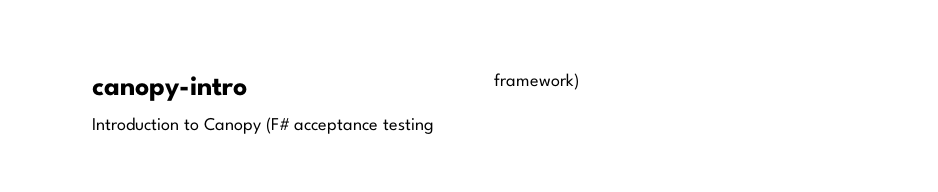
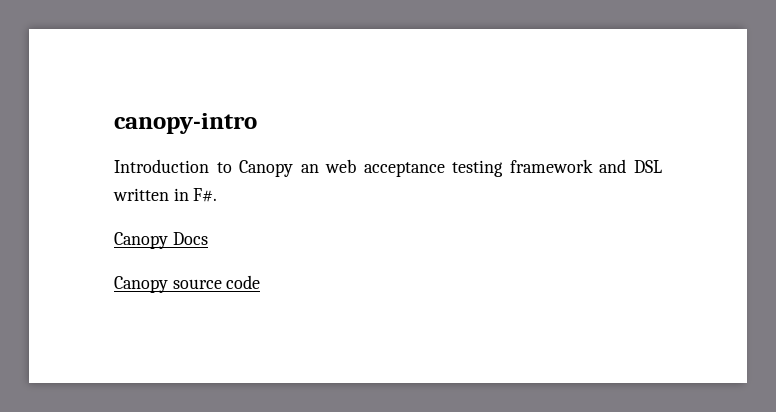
[265,117,435,134] [494,73,579,90] (F# acceptance testing framework) -> [300,159,662,177] [113,188,218,202] [114,232,208,249] [114,275,261,293] an web acceptance testing framework and DSL written in F#. // Canopy Docs // Canopy source code

